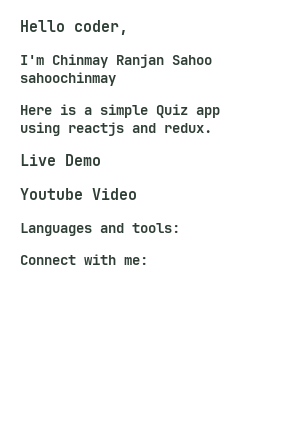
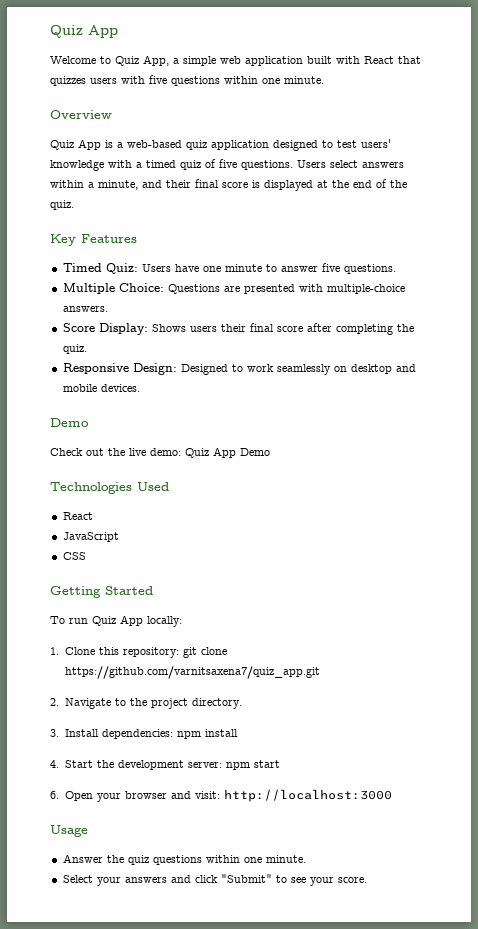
[20,20,128,35] [20,54,212,68] [20,72,116,86] [20,104,220,118] [20,122,212,136] [20,154,101,166] [20,188,137,200] [20,223,180,236] [20,254,148,265] Hello coder, // I'm Chinmay Ranjan Sahoo sahoochinmay // Here is a simple Quiz app using reactjs and redux. // Live Demo // Youtube Video // Languages and tools: // Connect with me: -> [50,25,118,38] [50,55,421,66] [50,75,324,86] [50,110,112,119] [50,139,391,151] [50,159,404,171] [50,179,407,191] [50,200,74,210] [50,234,137,246] [62,263,396,274] [62,283,405,294] [62,306,108,312] [62,323,414,335] [62,344,87,354] [62,363,416,375] [62,384,140,392] [50,418,89,427] [50,447,270,458] [50,482,169,494] [62,512,93,520] [62,532,119,542] [62,552,86,560] [50,586,153,598] [50,615,182,627] [50,647,227,658] [64,666,320,679] [50,698,242,709] [50,729,238,739] [50,760,280,770] [50,789,392,802] [50,825,88,837] [62,854,306,865] [62,874,367,886] Quiz App // Welcome to Quiz App, a simple web application built with React that quizzes users with five questions within one minute. // Overview // Quiz App is a web-based quiz application designed to test users' knowledge with a timed quiz of five questions. Users select answers within a minute, and their final score is displayed at the end of the quiz. // Key Features // Timed Quiz: Users have one minute to answer five questions. // Multiple Choice: Questions are presented with multiple-choice answers. // Score Display: Shows users their final score after completing the quiz. // Responsive Design: Designed to work seamlessly on desktop and mobile devices. // Demo // Check out the live demo: Quiz App Demo // Technologies Used // React // JavaScript // CSS // Getting Started // To run Quiz App locally: // 1. Clone this repository: git clone https://github.com/varnitsaxena7/quiz_app.git // 2. Navigate to the project directory. // 3. Install dependencies: npm install // 4. Start the development server: npm start // 6. Open your browser and visit: http://localhost:3000 // Usage // Answer the quiz questions within one minute. // Select your answers and click "Submit" to see your score.

